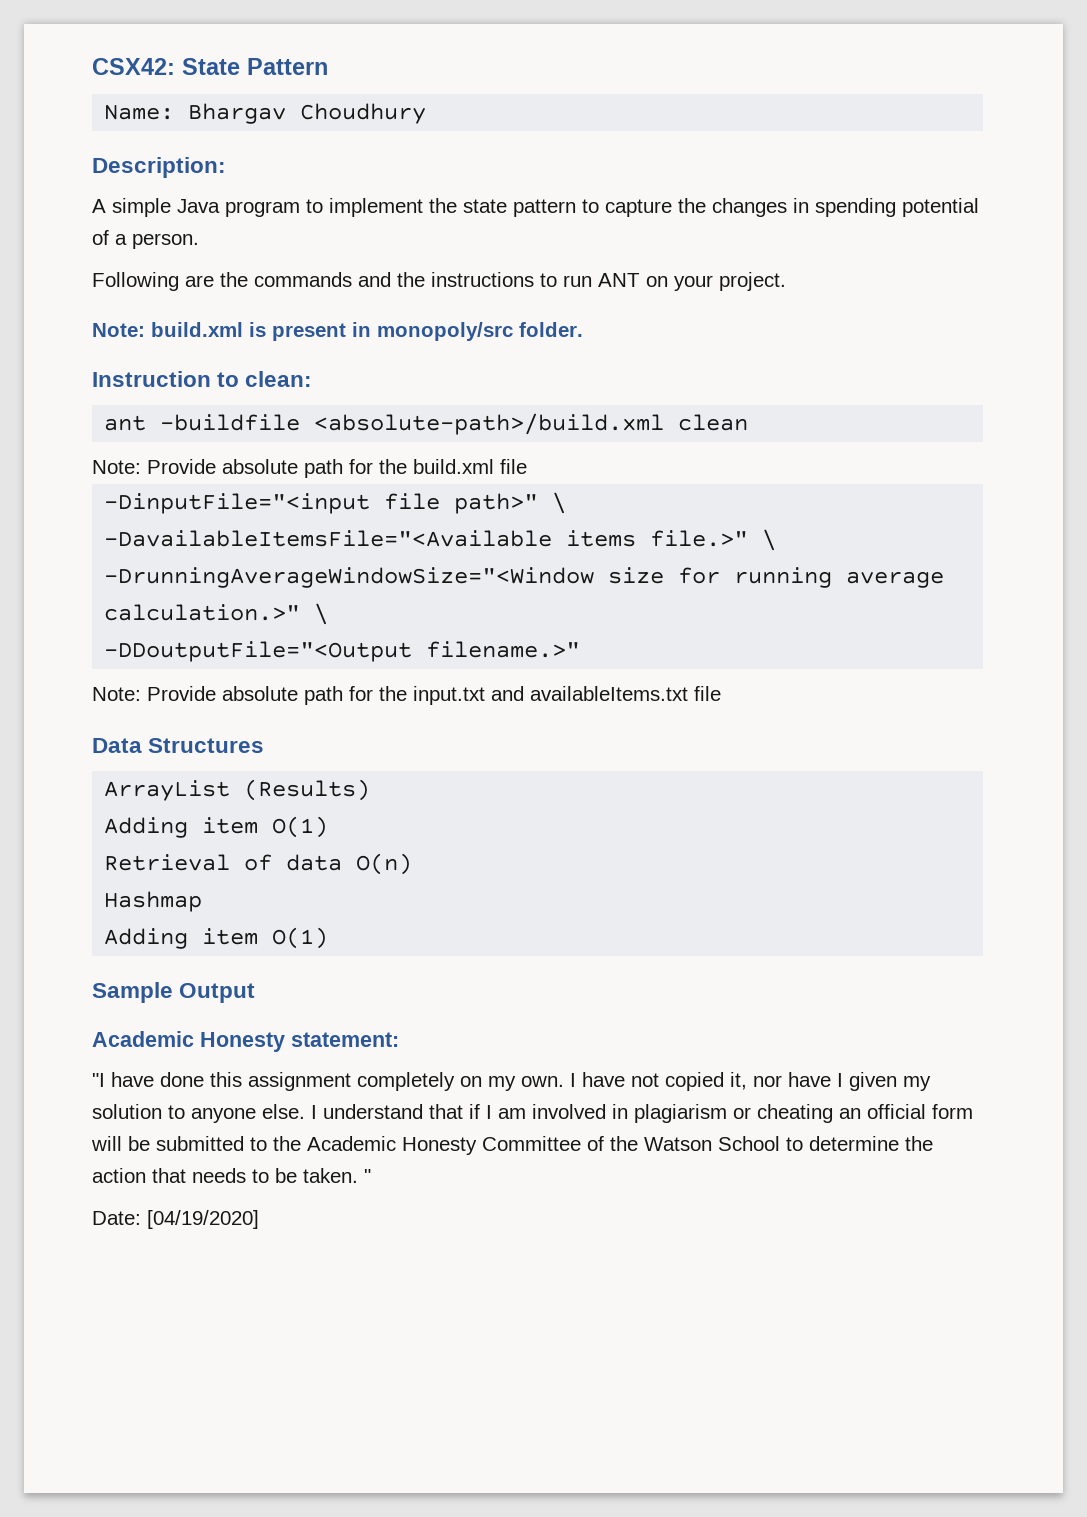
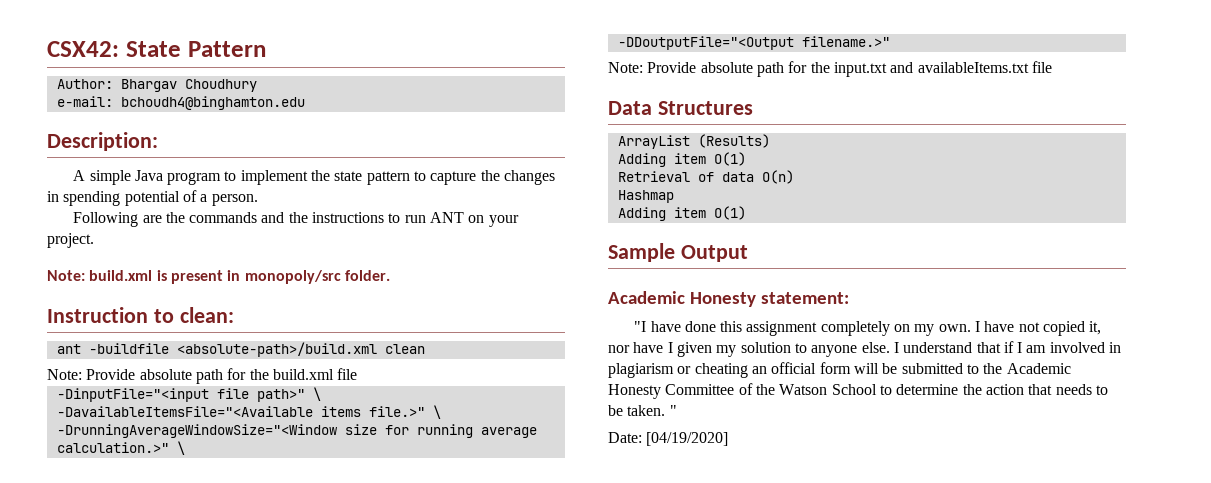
[104,104,175,120] Name: -> [56,79,113,89] Author:
(427, 113) none -> [56,96,305,110] // e-mail: bchoudh4@binghamton.edu

